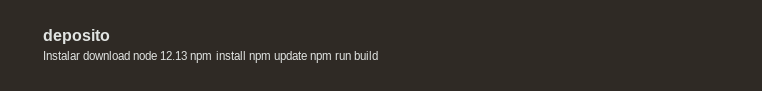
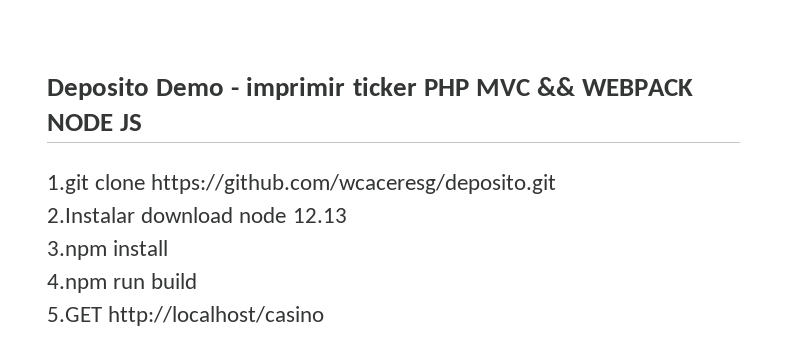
[43,29,110,44] [43,51,80,60] deposito // Instalar -> [47,77,694,100] [47,114,143,131] [47,174,557,194] [47,207,135,223] Deposito Demo - imprimir ticker PHP MVC && WEBPACK NODE JS // 1.git clone https://github.com/wcaceresg/deposito.git // 2.Instalar
[190,53,213,63] npm -> [47,241,107,260] // 3.npm
[248,51,332,63] npm update npm -> [47,274,107,293] // 4.npm
(379, 55) none -> [47,306,325,326] // 5.GET http://localhost/casino

